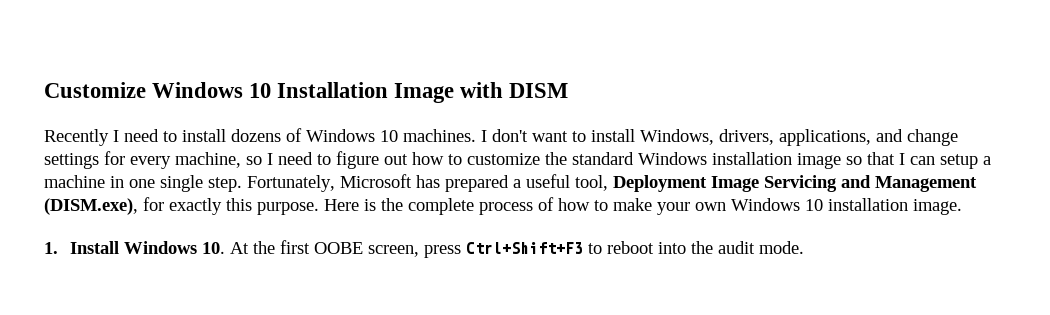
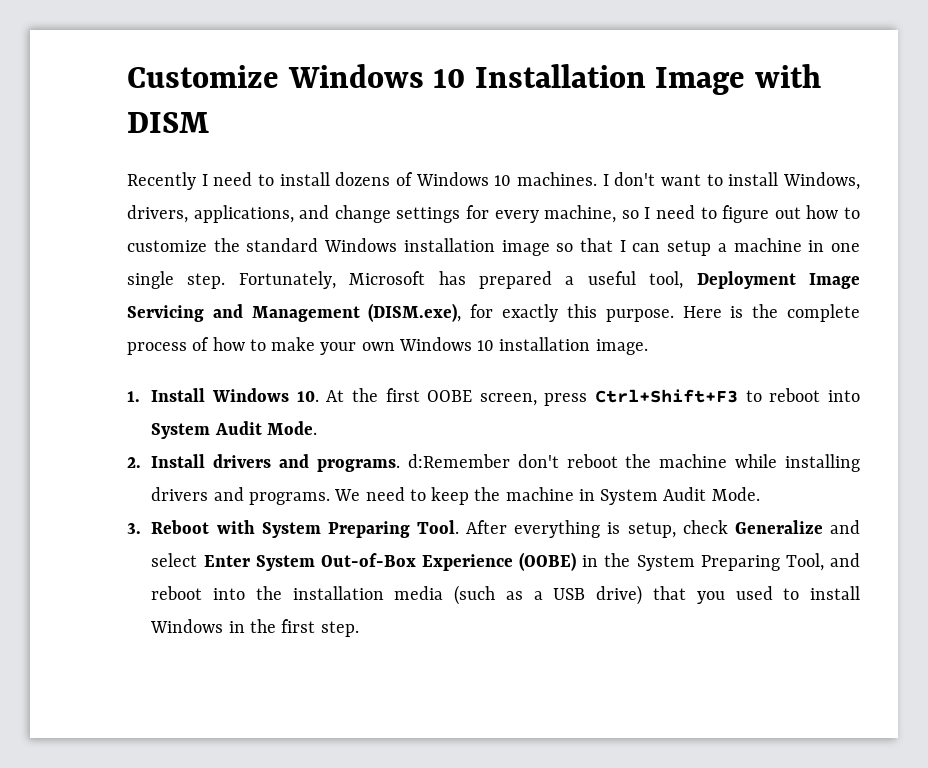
[691,241,805,254] the audit mode. -> [151,421,317,439] [127,454,861,472] [151,487,760,505] [127,520,860,538] [151,552,860,571] [151,585,861,605] [150,619,359,637] System Audit Mode. // 2. Install drivers and programs. d:Remember don't reboot the machine while installing drivers and programs. We need to keep the machine in System Audit Mode. // 3. Reboot with System Preparing Tool. After everything is setup, check Generalize and select Enter System Out-of-Box Experience (OOBE) in the System Preparing Tool, and reboot into the installation media (such as a USB drive) that you used to install Windows in the first step.

